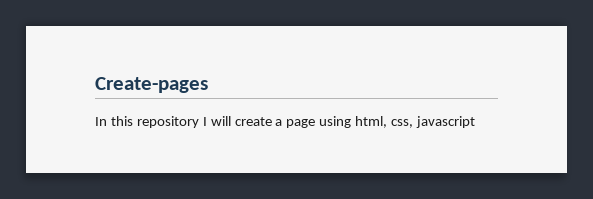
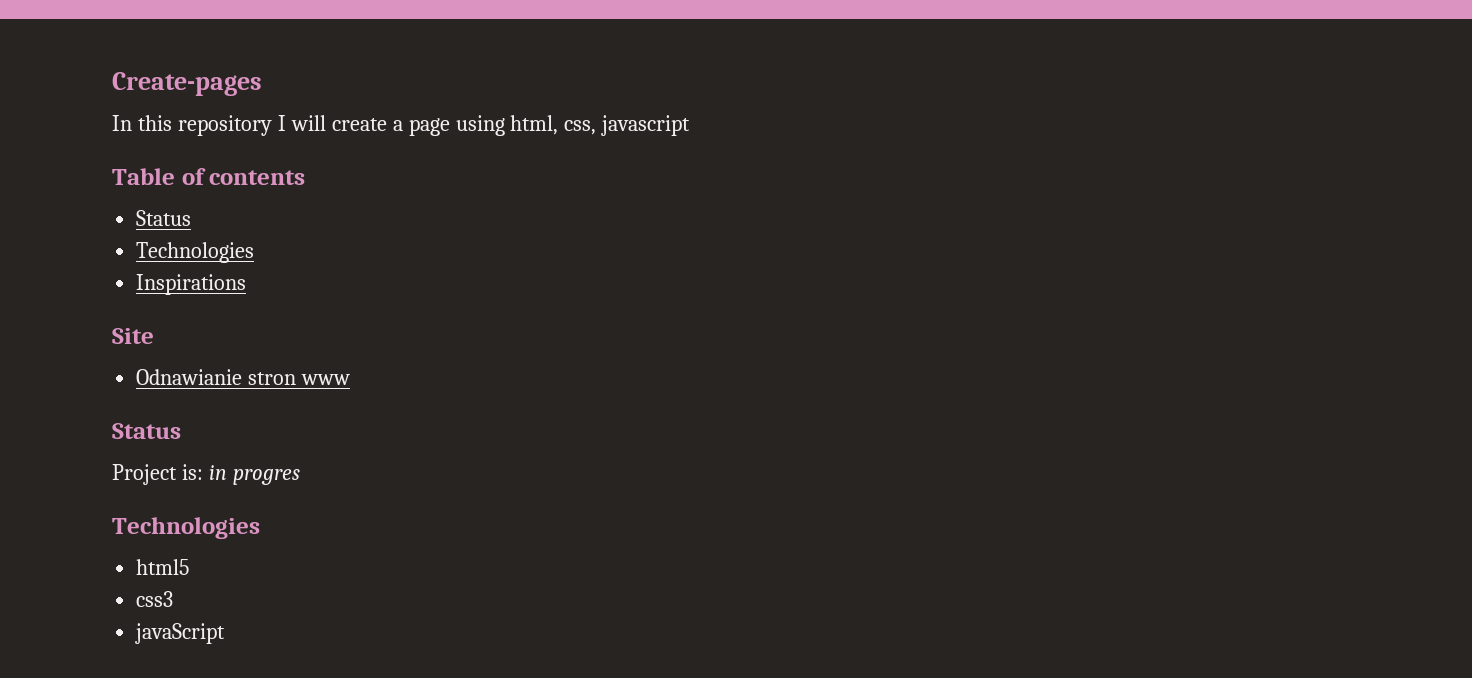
(476, 122) none -> [112,168,306,185] [136,210,192,226] [136,242,255,263] [136,274,247,295] [112,328,154,344] [136,369,351,385] [112,423,181,439] [112,464,300,485] [112,517,260,539] [136,559,190,575] [136,591,174,607] [135,623,226,644] // Table of contents // Status // Technologies // Inspirations // Site // Odnawianie stron www // Status // Project is: in progres // Technologies // html5 // css3 // javaScript

